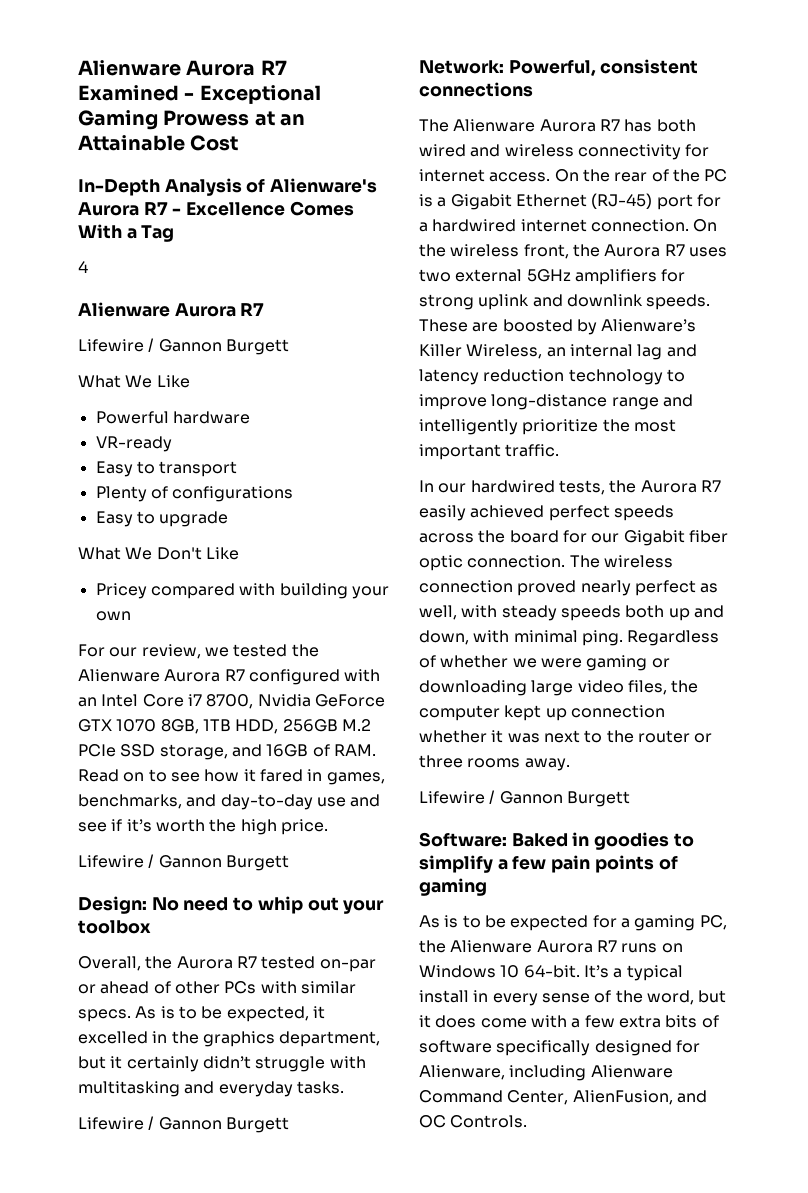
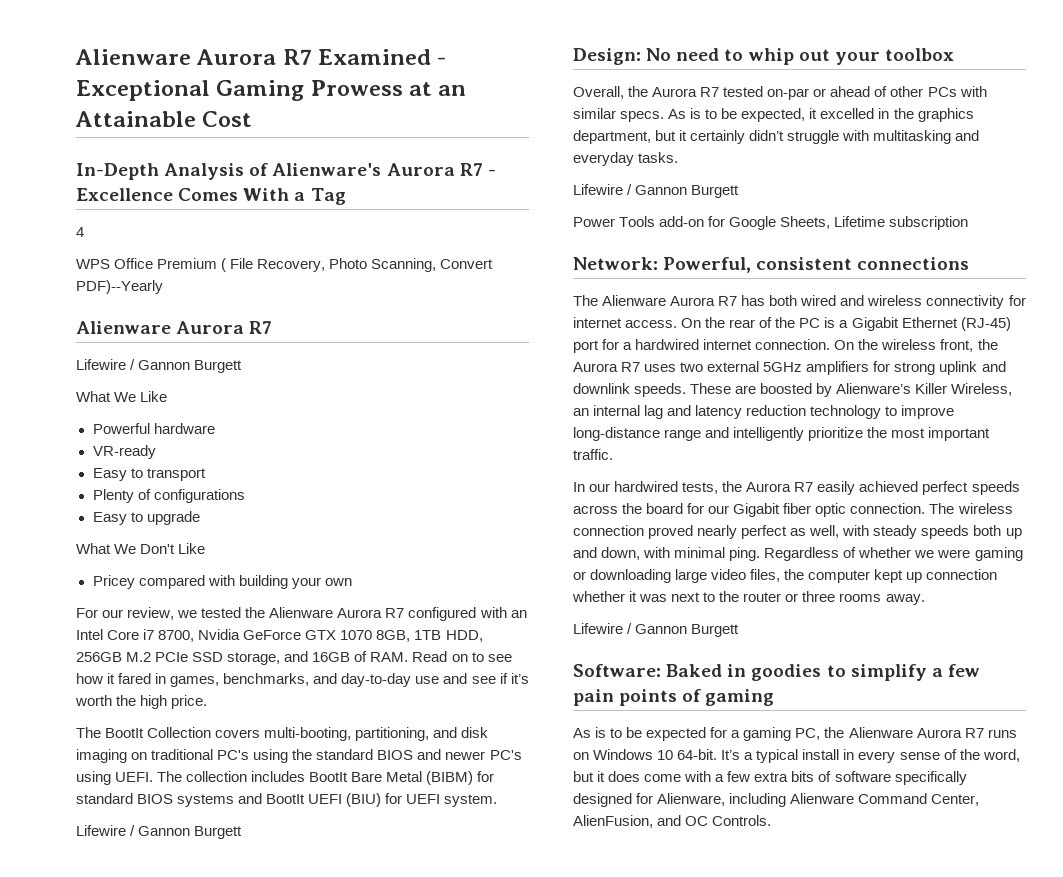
(88, 267) none -> [76,258,494,272] [76,280,163,294] // WPS Office Premium ( File Recovery, Photo Scanning, Convert PDF)--Yearly
(328, 827) none -> [76,727,489,741] [76,749,522,763] [76,771,495,785] [76,793,498,807] // The BootIt Collection covers multi-booting, partitioning, and disk imaging on traditional PC's using the standard BIOS and newer PC's using UEFI. The collection includes BootIt Bare Metal (BIBM) for standard BIOS systems and BootIt UEFI (BIU) for UEFI system.
(289, 1125) none -> [573,216,969,230] // Power Tools add-on for Google Sheets, Lifetime subscription

